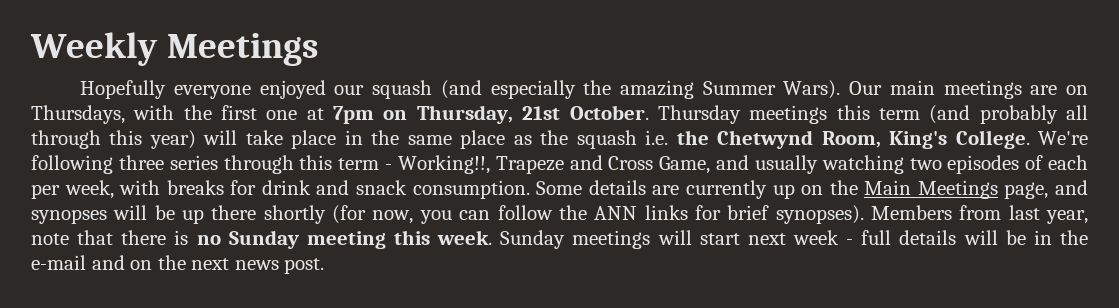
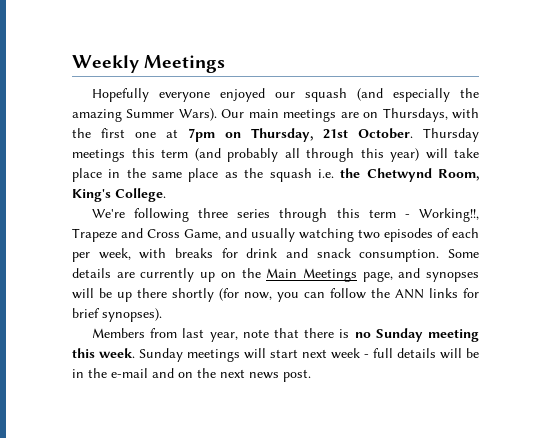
(1030, 139) none -> (166, 195) //
(864, 214) none -> (162, 315) //

